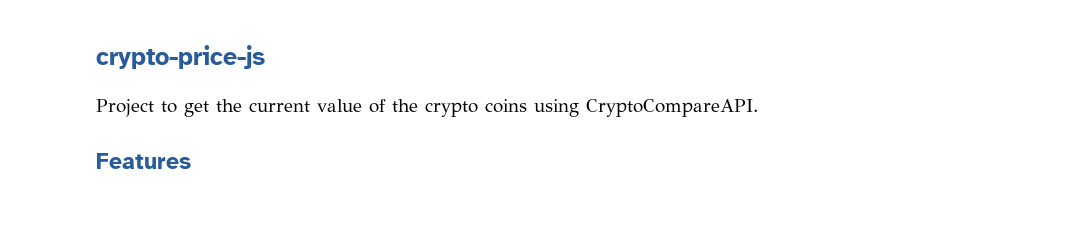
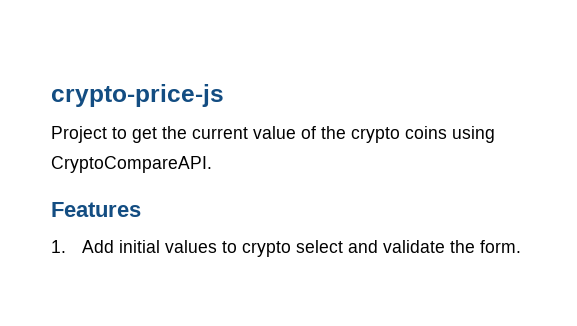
(191, 161) none -> [51,240,521,257] // 1. Add initial values to crypto select and validate the form.

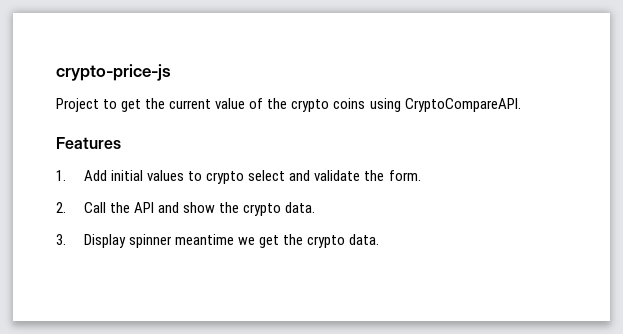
(521, 246) none -> [56,202,316,216] [56,234,380,248] // 2. Call the API and show the crypto data. // 3. Display spinner meantime we get the crypto data.

